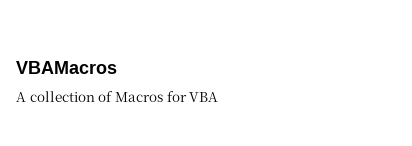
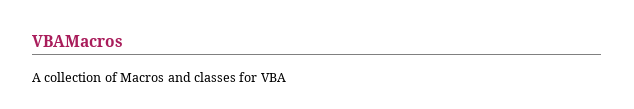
(163, 97) none -> [167,72,236,82] and classes

